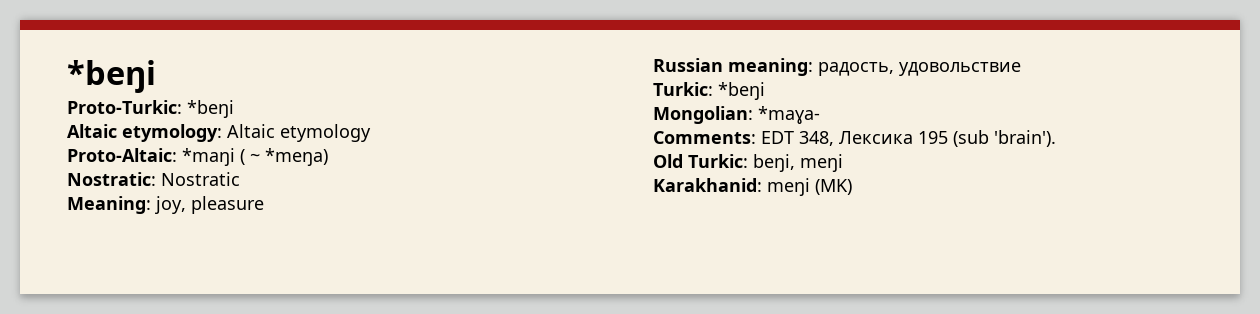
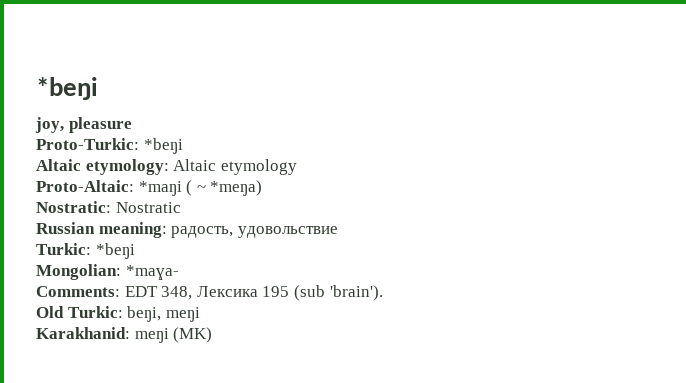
[67,60,156,93] *beŋi -> [36,77,98,100] [35,117,132,133] *beŋi // joy, pleasure
[67,196,264,214] // Meaning: joy, pleasure -> (181, 207) none

